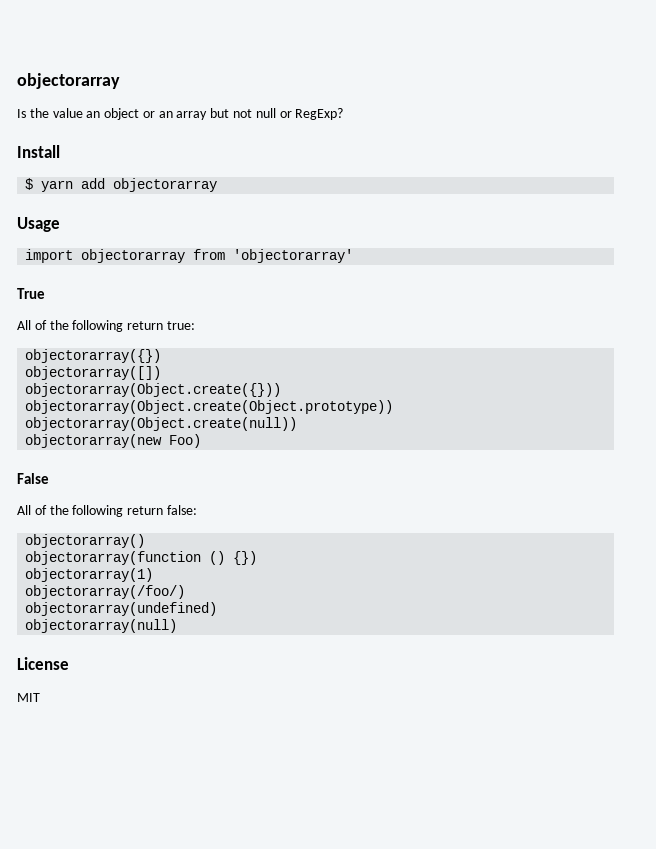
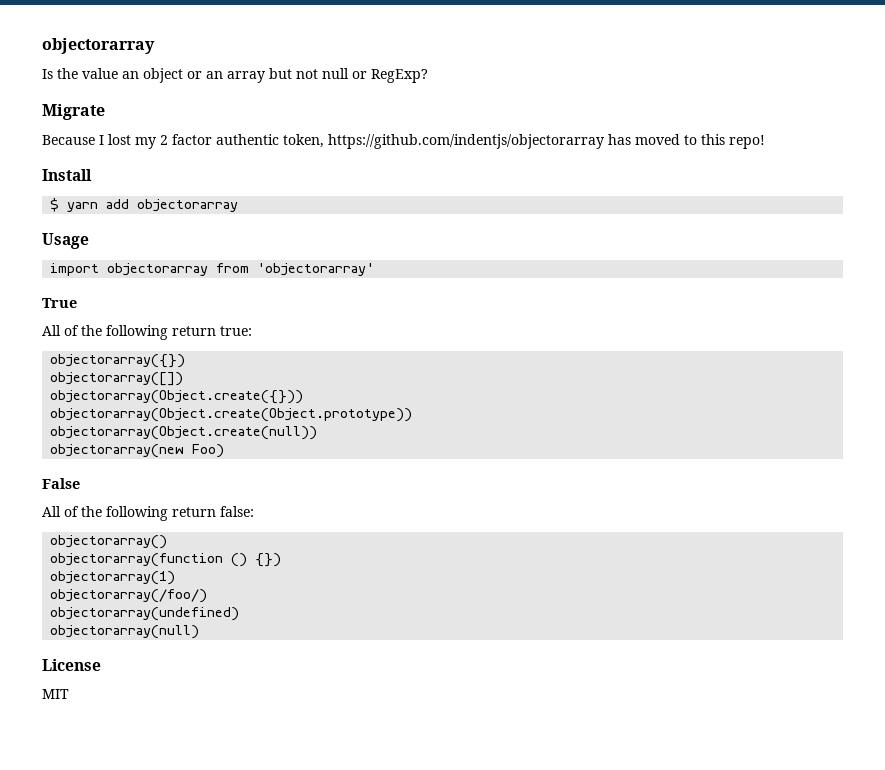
(344, 114) none -> [42,104,105,120] [42,134,765,149] // Migrate // Because I lost my 2 factor authentic token, https://github.com/indentjs/objectorarray has moved to this repo!

